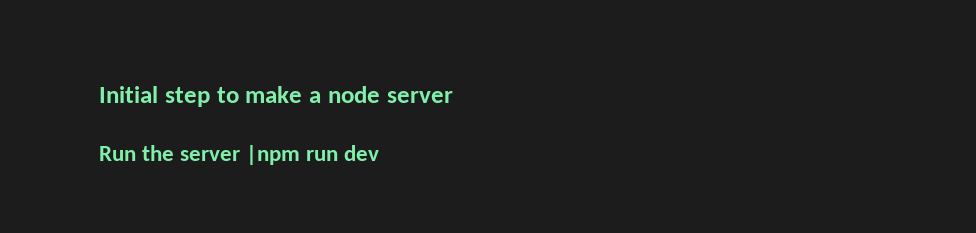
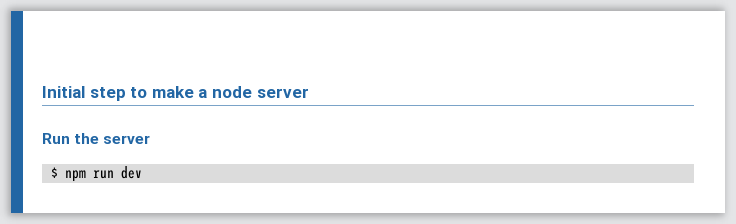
[246,145,301,165] |npm -> [51,167,86,182] // $ npm

